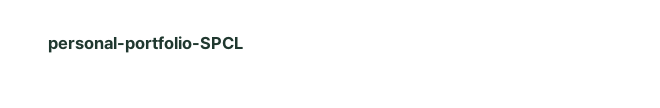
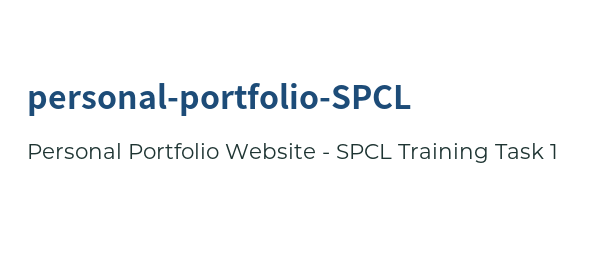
(243, 44) none -> [27,143,558,163] // Personal Portfolio Website - SPCL Training Task 1

